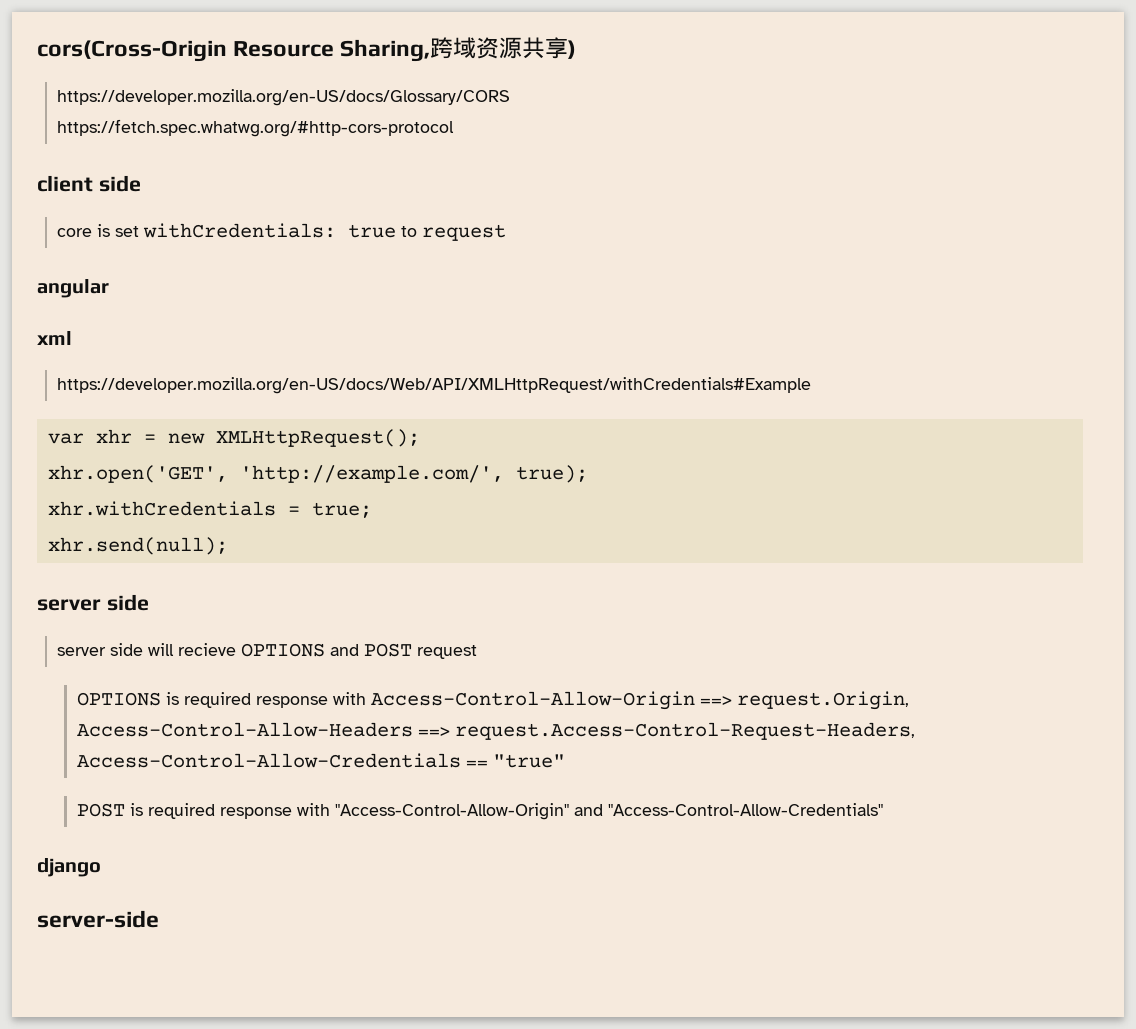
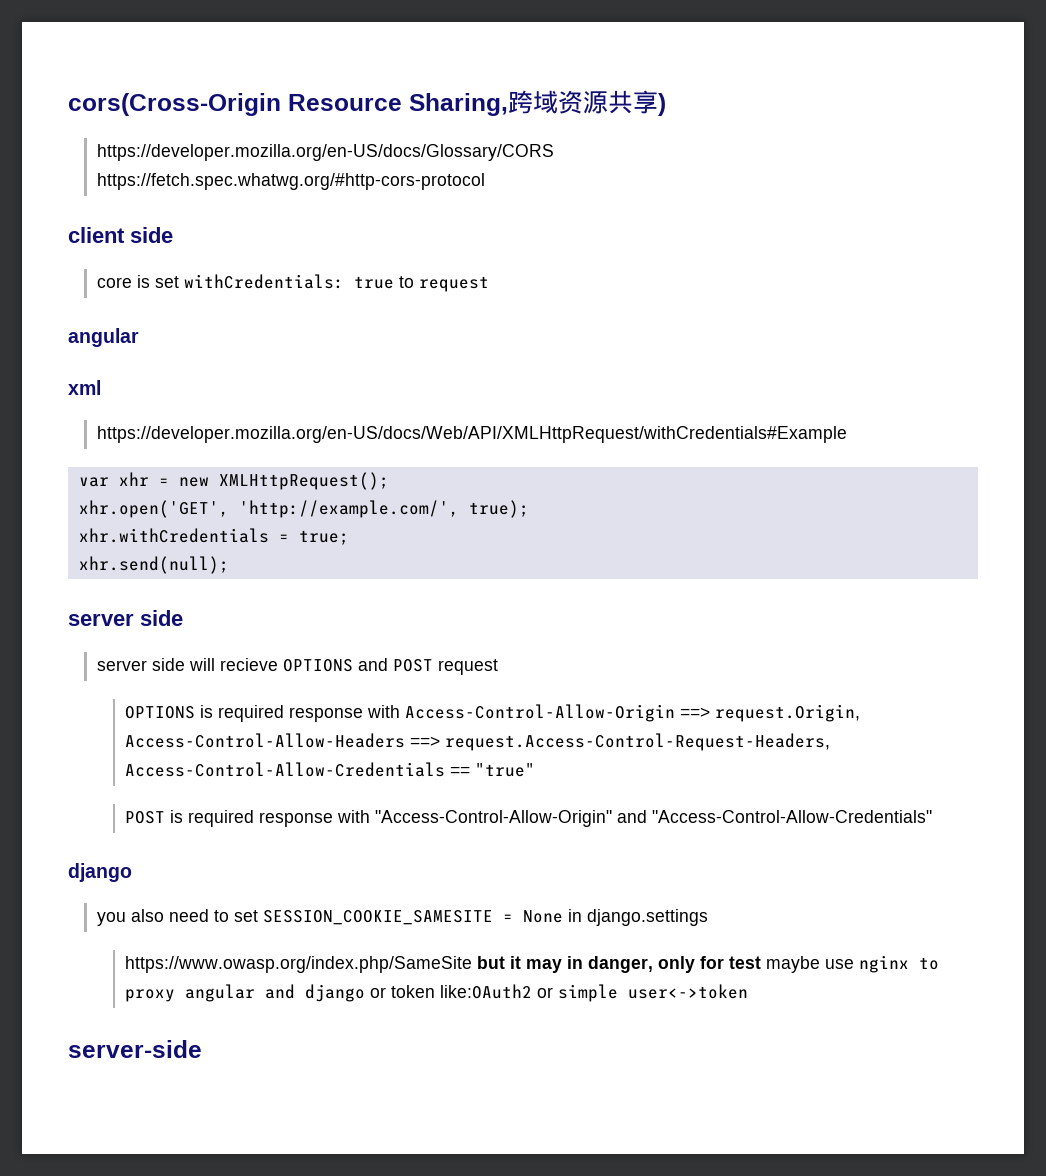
(101, 867) none -> [96,909,708,926] [125,955,940,973] [125,984,749,1002] // you also need to set SESSION_COOKIE_SAMESITE = None in django.settings // https://www.owasp.org/index.php/SameSite but it may in danger, only for test maybe use nginx to proxy angular and django or token like:OAuth2 or simple user<->token

